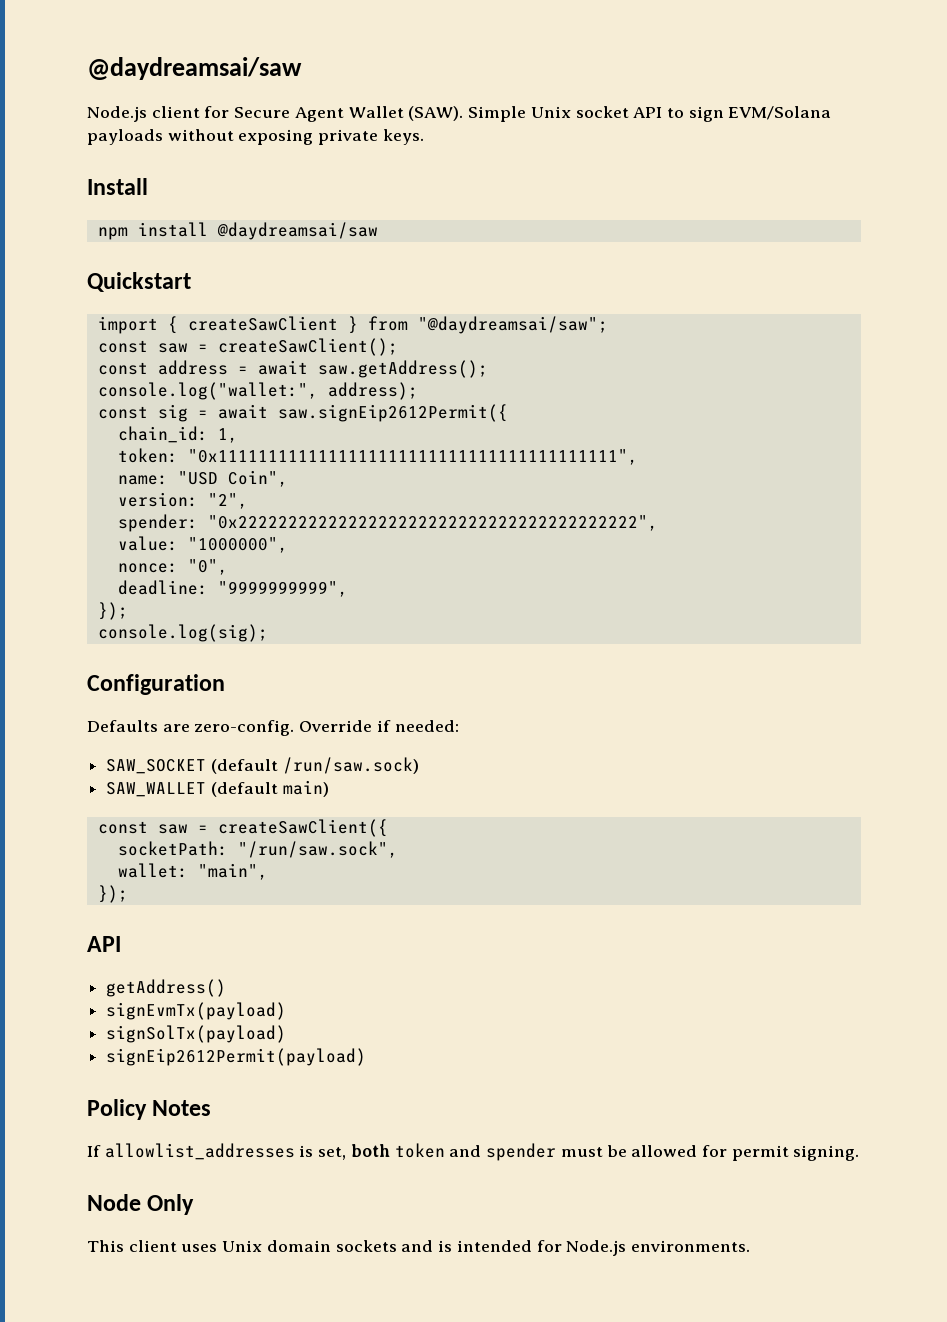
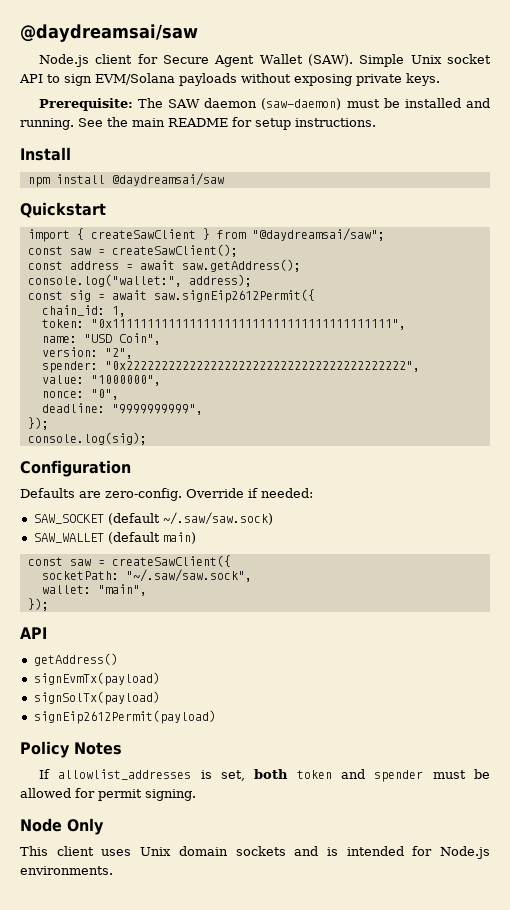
(424, 137) none -> [38,98,491,111] [20,117,376,130] // Prerequisite: The SAW daemon (saw-daemon) must be installed and running. See the main README for setup instructions.
[282,757,419,774] /run/saw.sock) -> [162,512,273,525] ~/.saw/saw.sock)
[237,841,398,858] "/run/saw.sock", -> [125,569,252,582] "~/.saw/saw.sock",

